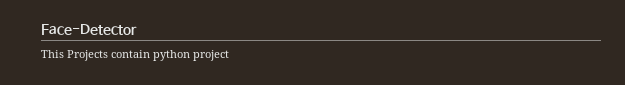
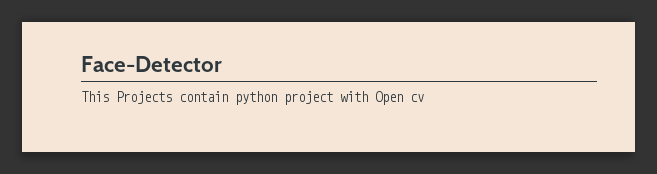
(229, 55) none -> [340,91,424,105] with Open cv

